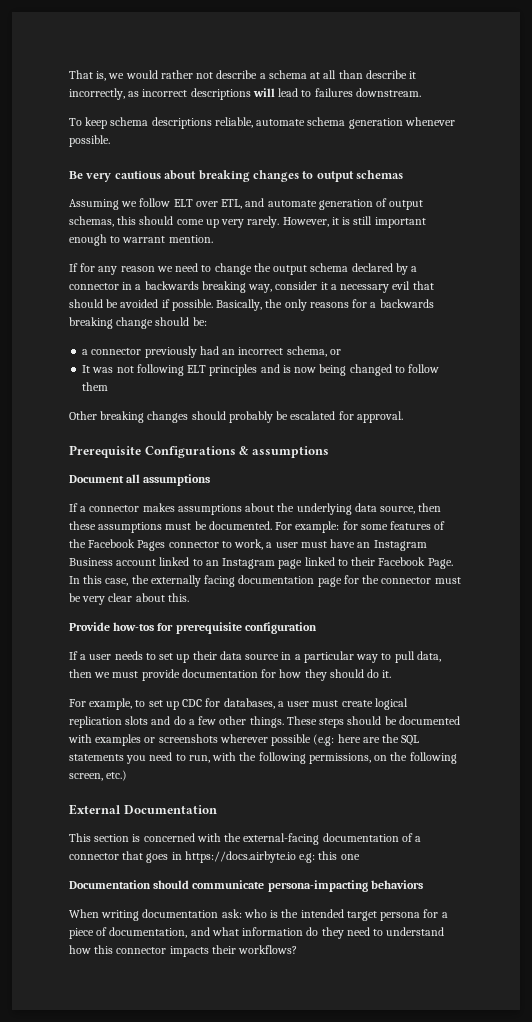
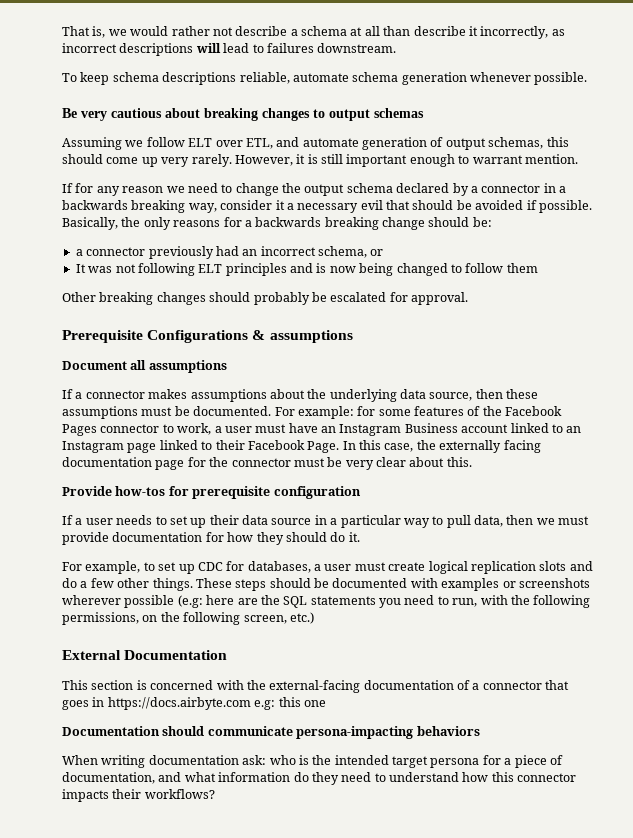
[184,851,296,863] https://docs.airbyte.io -> [107,697,251,710] https://docs.airbyte.com

